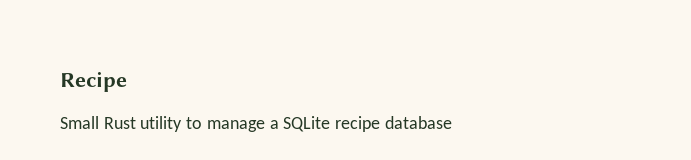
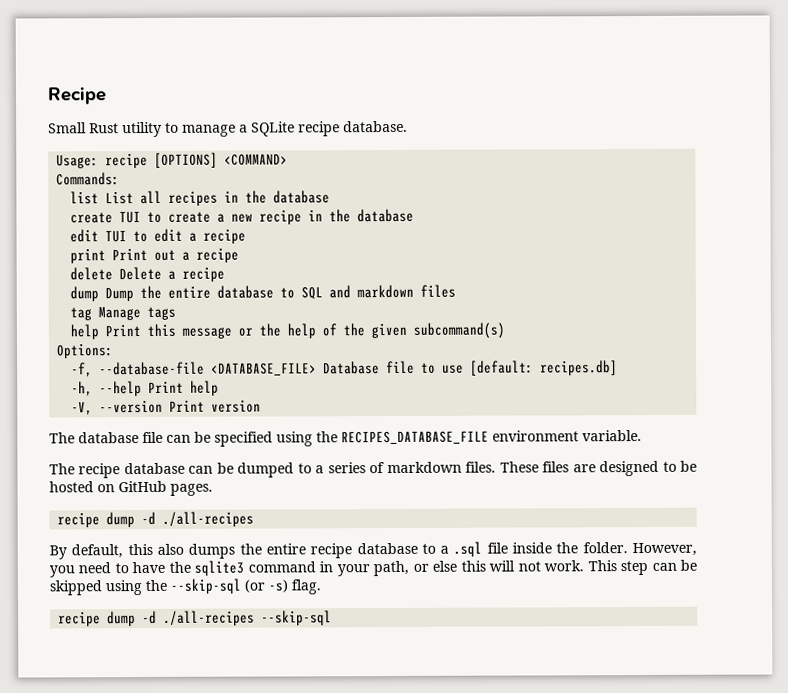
[384,116,452,129] database -> [343,120,408,133] [56,152,289,169] [56,172,121,186] [70,190,331,206] [70,208,415,225] [70,228,247,244] [70,247,240,264] [70,266,226,282] [70,284,457,302] [70,306,177,321] [70,322,506,340] [56,343,115,359] [71,360,619,378] [71,380,220,397] [71,399,262,416] [49,430,642,447] [49,460,698,479] [49,480,213,496] [57,511,255,528] [49,541,697,560] [49,559,697,578] [49,578,321,596] [58,610,333,627] database. // Usage: recipe [OPTIONS] <COMMAND> // Commands: // list List all recipes in the database // create TUI to create a new recipe in the database // edit TUI to edit a recipe // print Print out a recipe // delete Delete a recipe // dump Dump the entire database to SQL and markdown files // tag Manage tags // help Print this message or the help of the given subcommand(s) // Options: // -f, --database-file <DATABASE_FILE> Database file to use [default: recipes.db] // -h, --help Print help // -V, --version Print version // The database file can be specified using the RECIPES_DATABASE_FILE environment variable. // The recipe database can be dumped to a series of markdown files. These files are designed to be hosted on GitHub pages. // recipe dump -d ./all-recipes // By default, this also dumps the entire recipe database to a .sql file inside the folder. However, you need to have the sqlite3 command in your path, or else this will not work. This step can be skipped using the --skip-sql (or -s) flag. // recipe dump -d ./all-recipes --skip-sql

